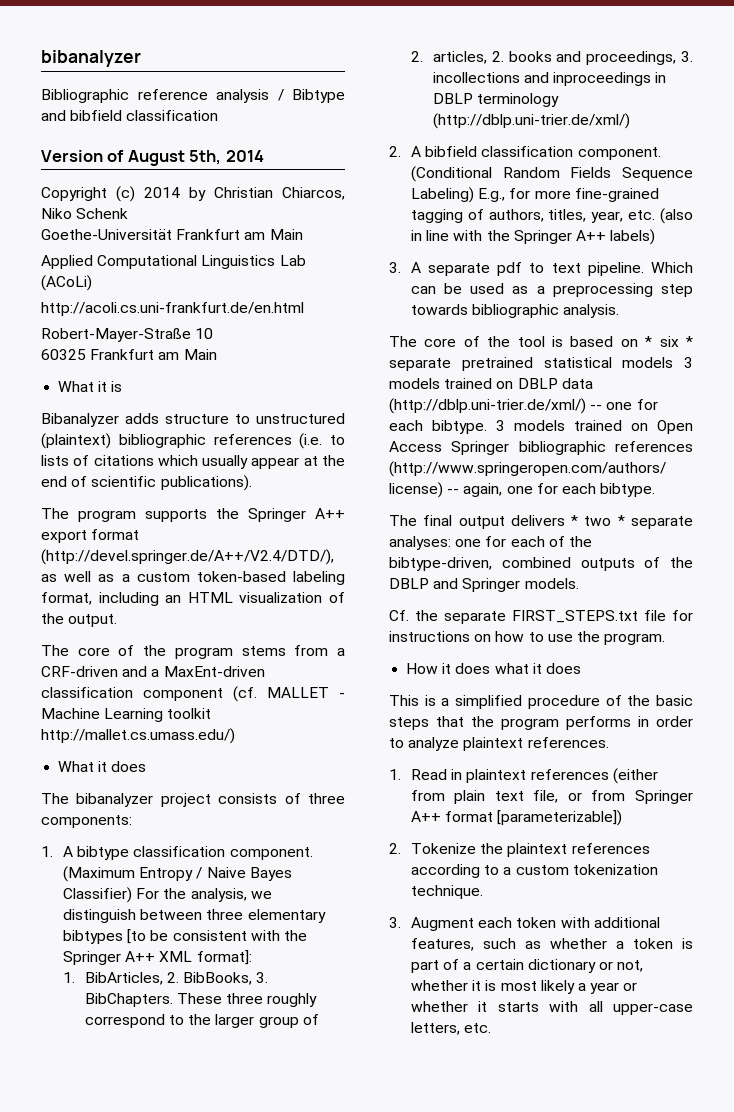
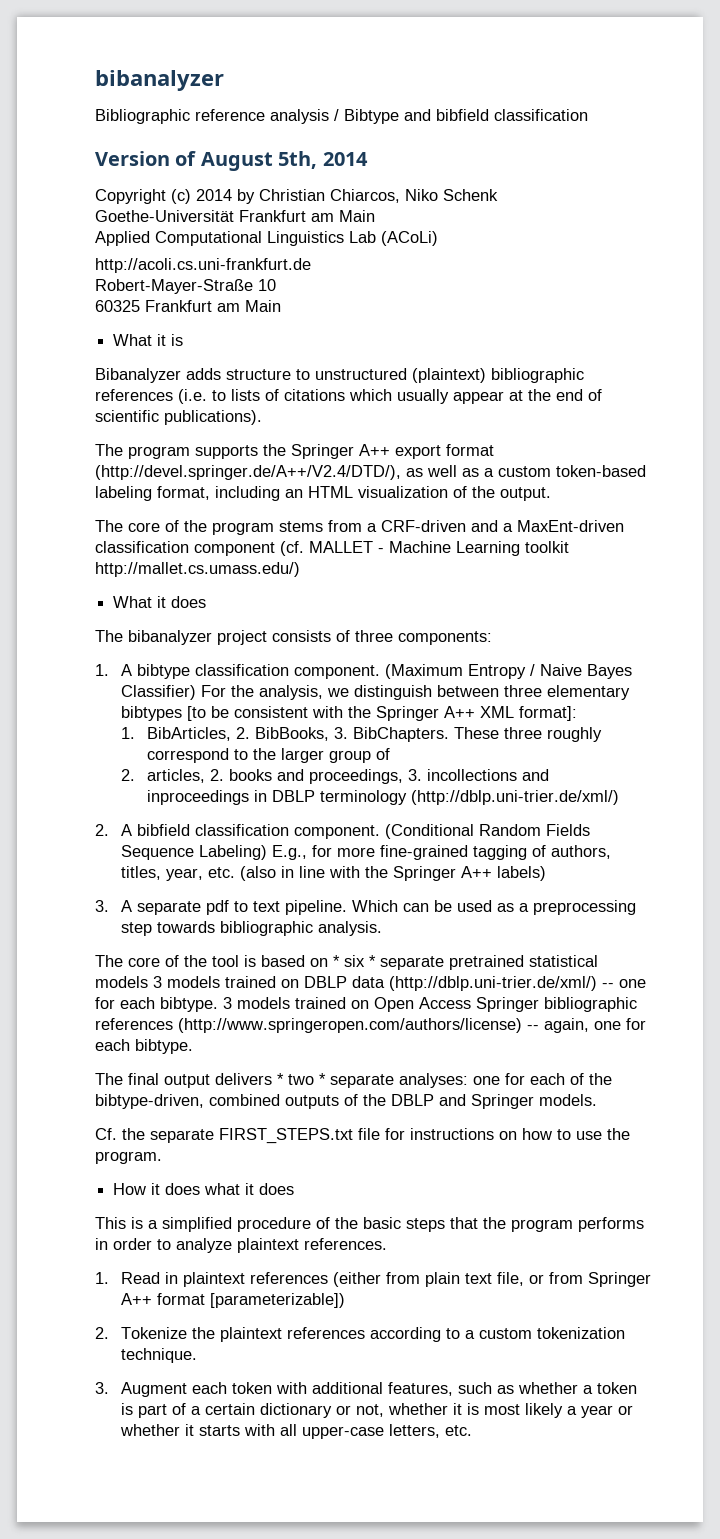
[41,302,304,316] http://acoli.cs.uni-frankfurt.de/en.html -> [95,258,311,273] http://acoli.cs.uni-frankfurt.de

